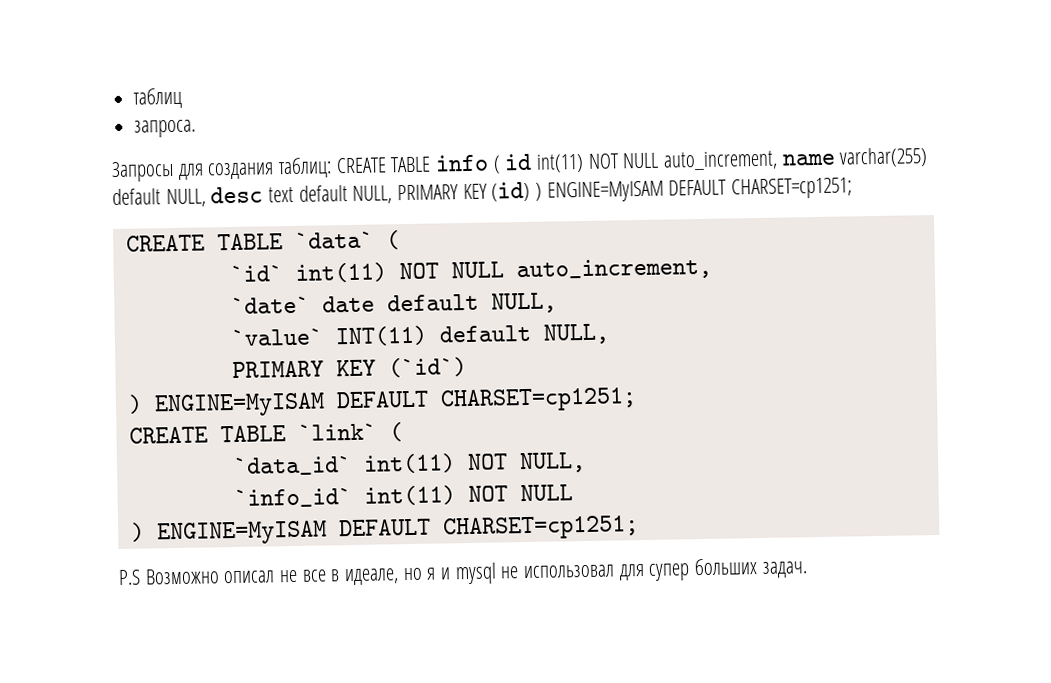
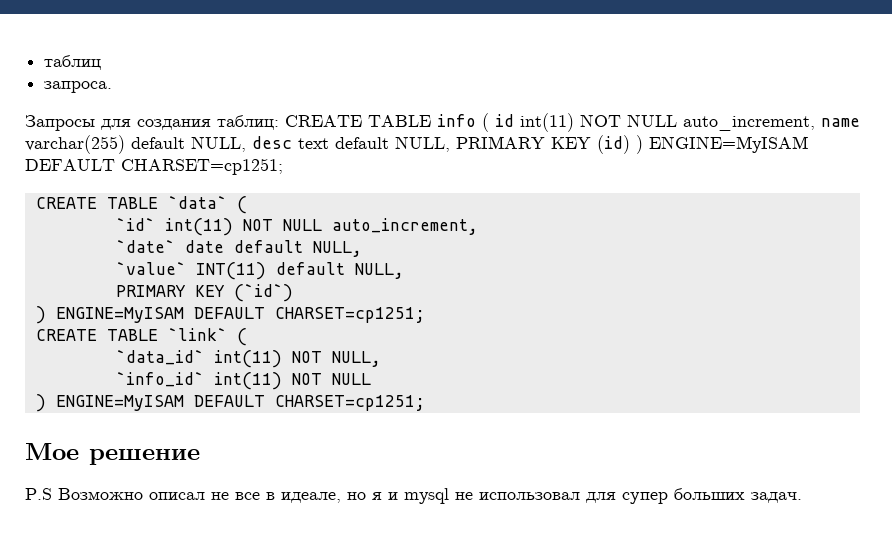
(639, 528) none -> [25,443,200,465] // Мое решение

